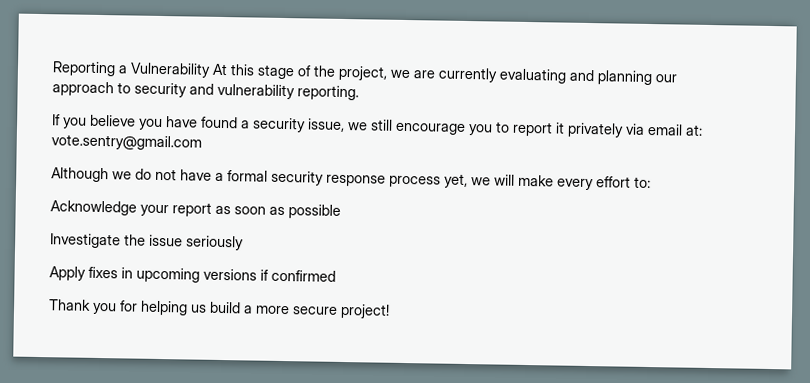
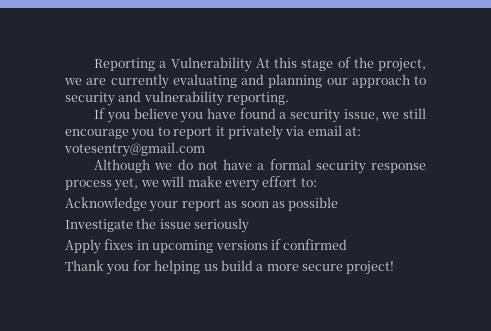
[51,134,202,151] vote.sentry@gmail.com -> [64,142,205,157] votesentry@gmail.com

